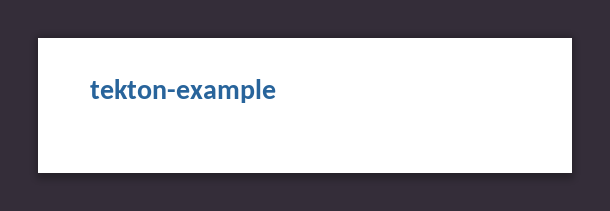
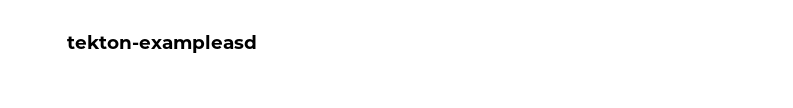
[90,79,276,103] tekton-example -> [67,35,257,53] tekton-exampleasd

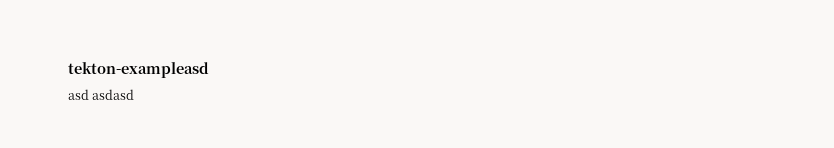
(257, 44) none -> [68,89,135,100] // asd asdasd

